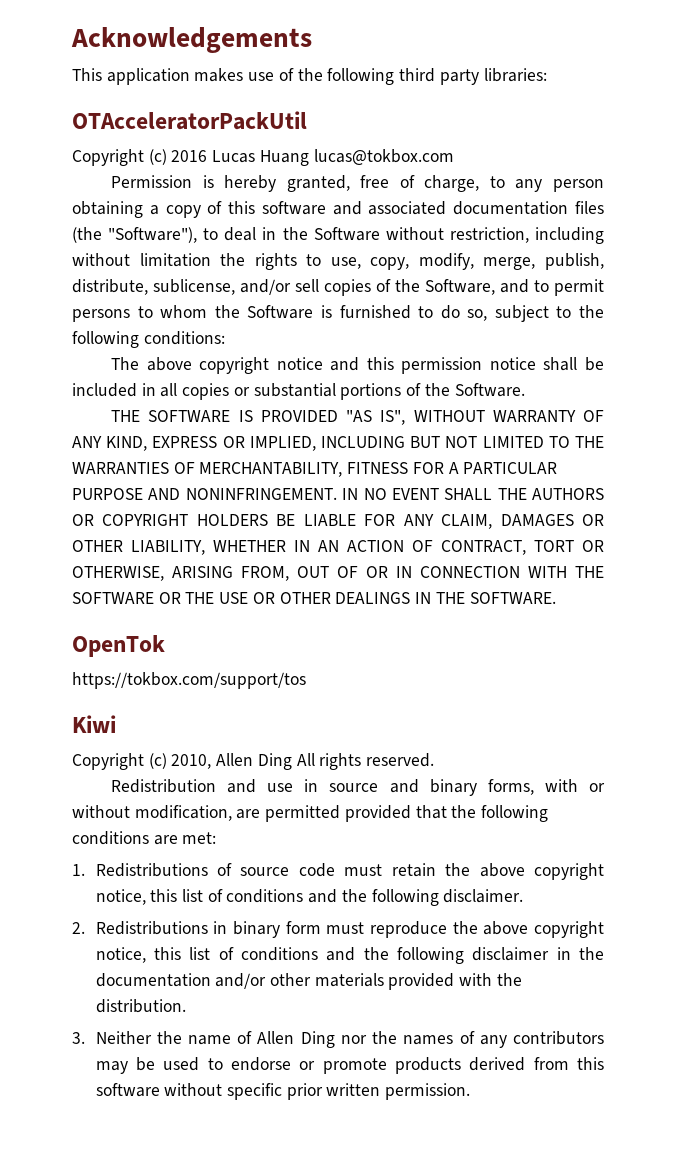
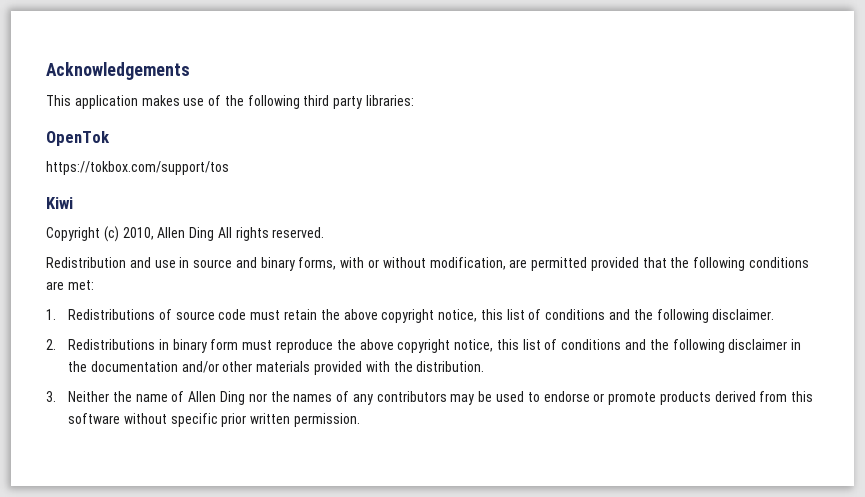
[72,111,307,130] [72,149,454,166] [110,175,604,192] [72,201,604,218] [72,227,604,244] [72,253,604,270] [72,279,604,296] [72,305,604,322] [72,331,225,348] [110,357,604,374] [72,383,525,400] [110,410,604,425] [72,436,604,451] [72,462,558,477] [72,488,604,500] [72,514,605,529] [72,540,604,555] [72,566,604,581] [72,592,556,604] // OTAcceleratorPackUtil // Copyright (c) 2016 Lucas Huang lucas@tokbox.com // Permission is hereby granted, free of charge, to any person obtaining a copy of this software and associated documentation files (the "Software"), to deal in the Software without restriction, including without limitation the rights to use, copy, modify, merge, publish, distribute, sublicense, and/or sell copies of the Software, and to permit persons to whom the Software is furnished to do so, subject to the following conditions: // The above copyright notice and this permission notice shall be included in all copies or substantial portions of the Software. // THE SOFTWARE IS PROVIDED "AS IS", WITHOUT WARRANTY OF ANY KIND, EXPRESS OR IMPLIED, INCLUDING BUT NOT LIMITED TO THE WARRANTIES OF MERCHANTABILITY, FITNESS FOR A PARTICULAR PURPOSE AND NONINFRINGEMENT. IN NO EVENT SHALL THE AUTHORS OR COPYRIGHT HOLDERS BE LIABLE FOR ANY CLAIM, DAMAGES OR OTHER LIABILITY, WHETHER IN AN ACTION OF CONTRACT, TORT OR OTHERWISE, ARISING FROM, OUT OF OR IN CONNECTION WITH THE SOFTWARE OR THE USE OR OTHER DEALINGS IN THE SOFTWARE. -> (415, 100) none

